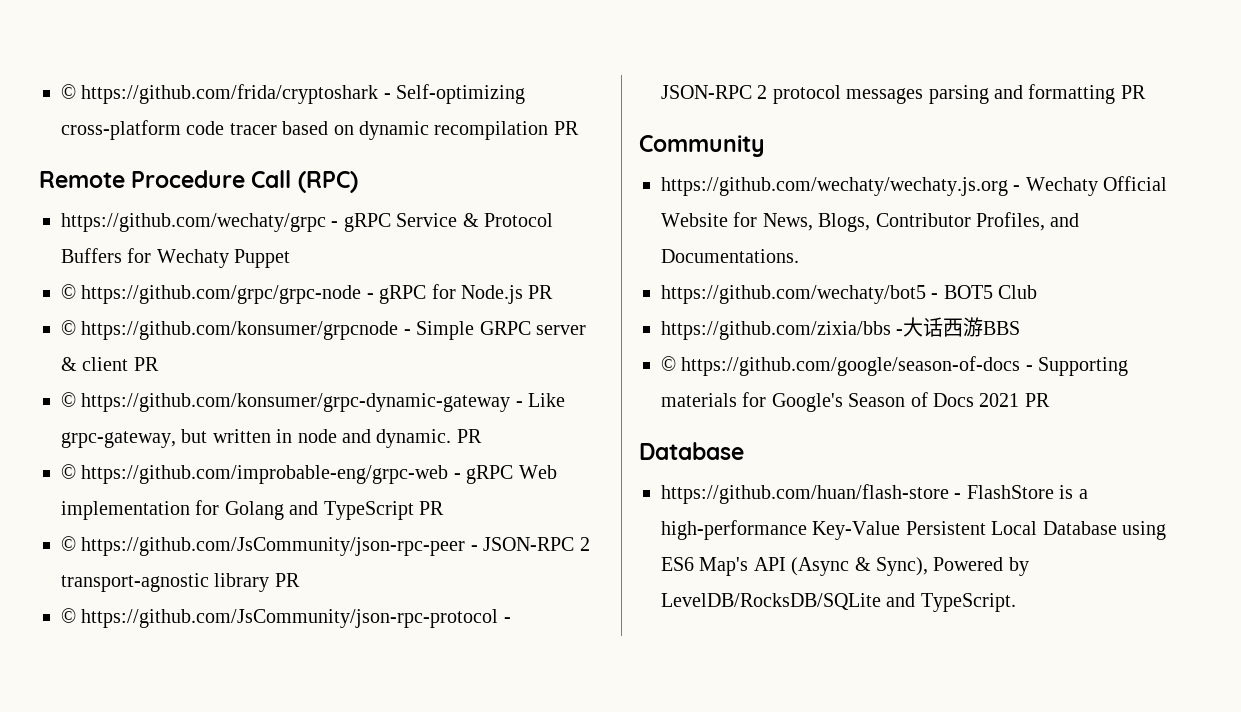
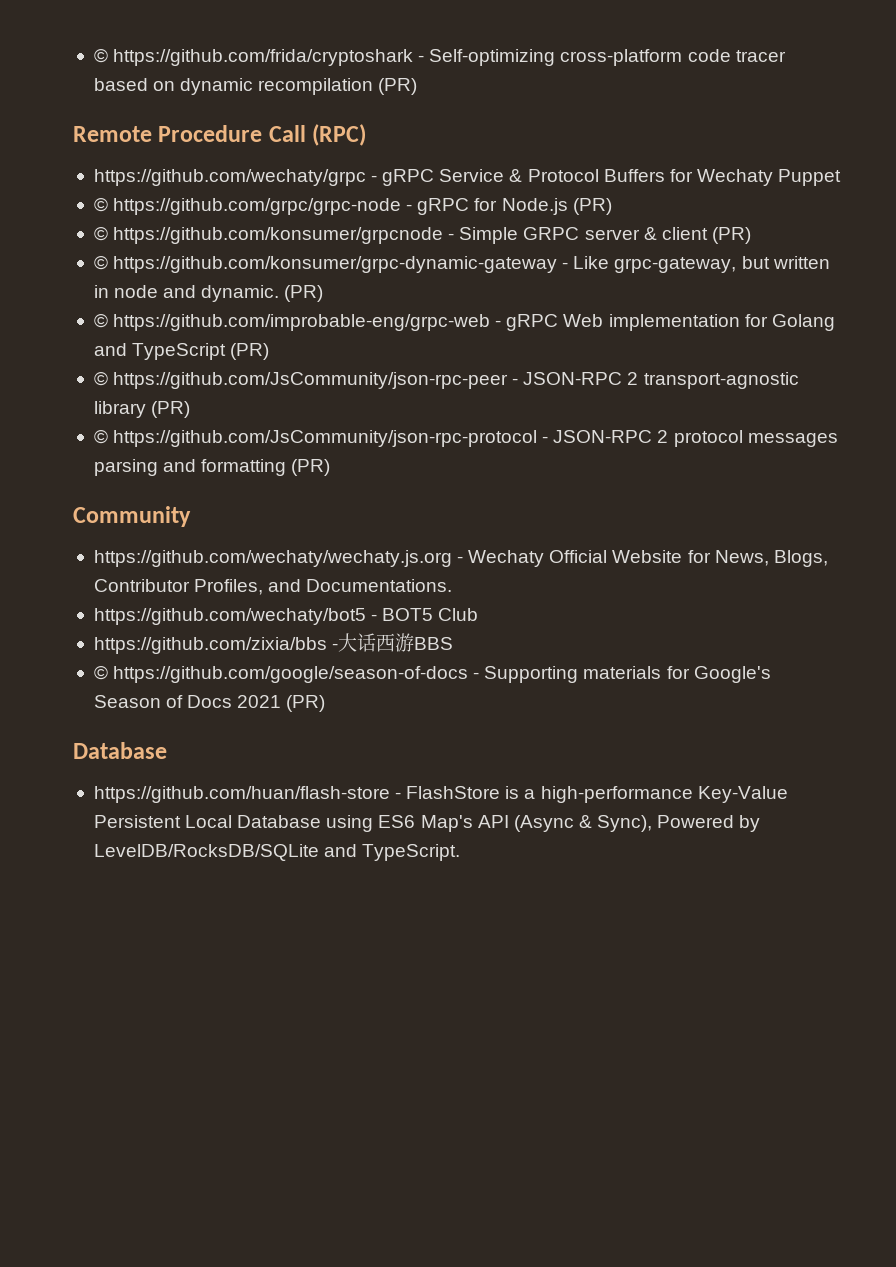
[553,121,579,135] PR -> [378,78,418,95] (PR)
[528,285,554,299] PR -> [572,198,612,215] (PR)
[133,357,159,371] PR -> [711,227,751,244] (PR)
[456,429,482,443] PR -> [284,285,324,302] (PR)
[419,501,444,515] PR -> [230,343,270,360] (PR)
[274,573,300,587] PR -> [151,401,191,418] (PR)
[1120,85,1146,99] PR -> [291,459,331,476] (PR)
[1024,393,1050,407] PR -> [286,695,326,712] (PR)

